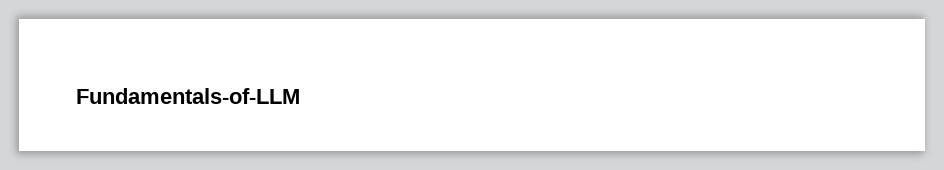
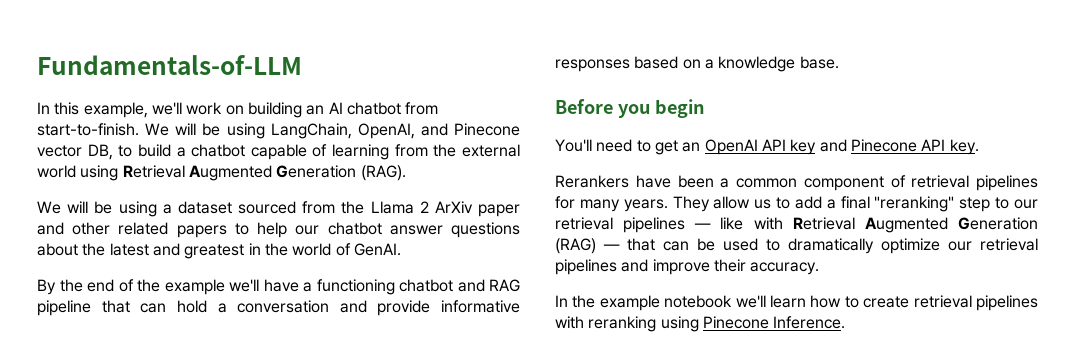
(300, 96) none -> [37,102,439,118] [37,123,520,139] [37,144,520,160] [37,165,406,181] [37,201,521,217] [37,222,520,238] [37,243,401,259] [37,279,520,295] [37,300,520,316] [555,56,839,72] [555,99,705,118] [555,139,979,155] [555,175,1038,191] [555,196,1038,212] [555,217,1038,233] [555,238,1038,254] [555,259,820,275] [555,295,1038,311] [555,316,846,332] // In this example, we'll work on building an AI chatbot from start-to-finish. We will be using LangChain, OpenAI, and Pinecone vector DB, to build a chatbot capable of learning from the external world using Retrieval Augmented Generation (RAG). // We will be using a dataset sourced from the Llama 2 ArXiv paper and other related papers to help our chatbot answer questions about the latest and greatest in the world of GenAI. // By the end of the example we'll have a functioning chatbot and RAG pipeline that can hold a conversation and provide informative responses based on a knowledge base. // Before you begin // You'll need to get an OpenAI API key and Pinecone API key. // Rerankers have been a common component of retrieval pipelines for many years. They allow us to add a final "reranking" step to our retrieval pipelines — like with Retrieval Augmented Generation (RAG) — that can be used to dramatically optimize our retrieval pipelines and improve their accuracy. // In the example notebook we'll learn how to create retrieval pipelines with reranking using Pinecone Inference.

